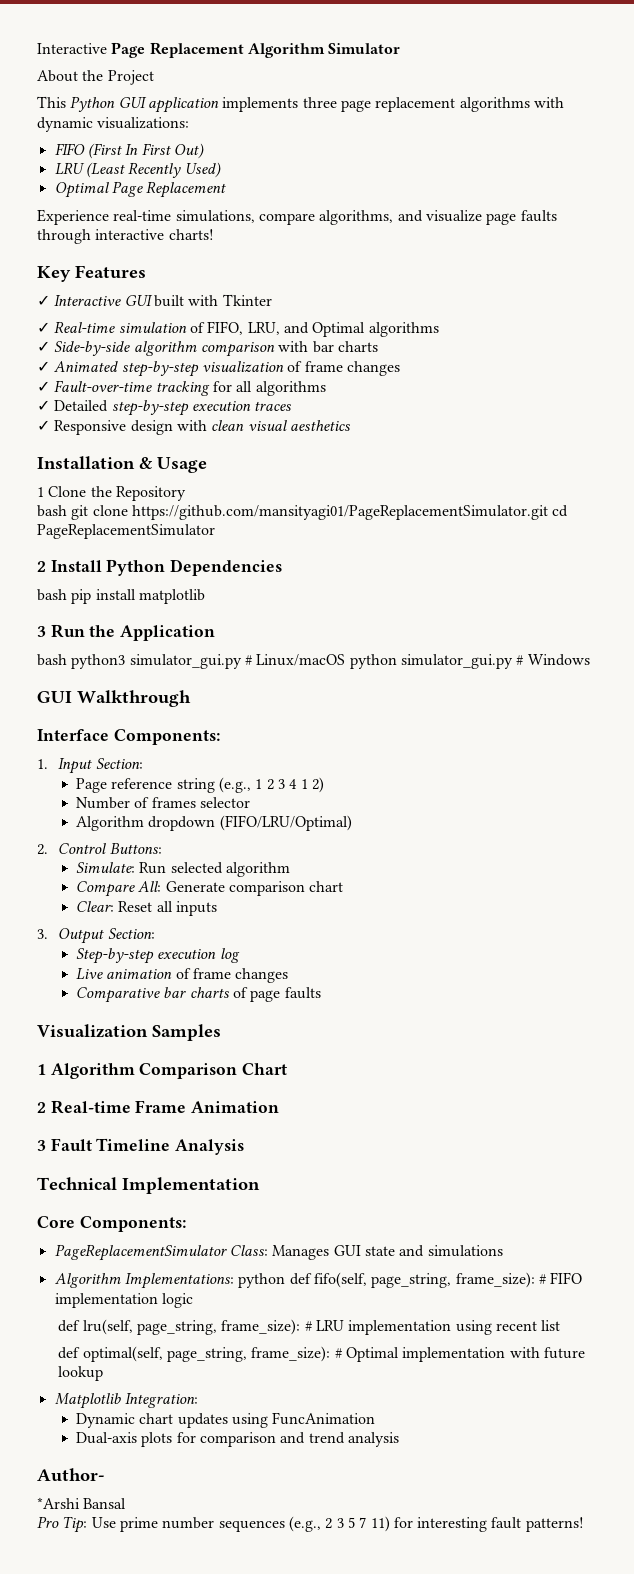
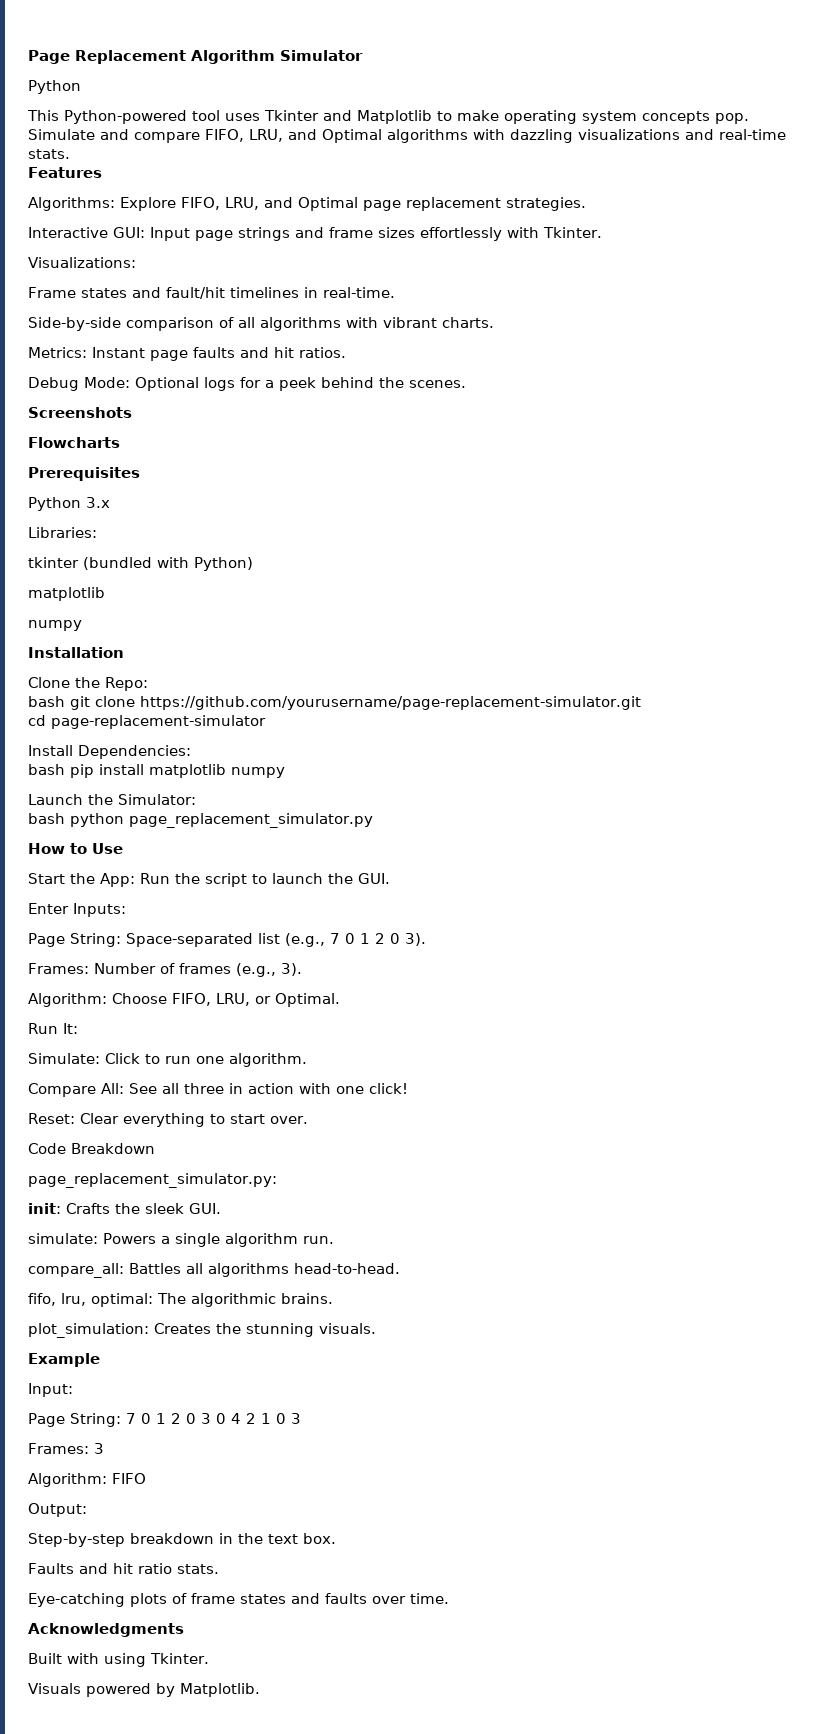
[37,43,107,54] Interactive -> (28, 57) none
[37,70,154,85] [37,96,564,113] [37,117,190,132] [54,143,204,159] [54,162,221,178] [54,181,227,198] [37,209,557,225] [37,229,214,244] [37,265,146,282] [37,294,272,307] [37,321,205,333] About the Project // This Python GUI application implements three page replacement algorithms with dynamic visualizations: // FIFO (First In First Out) // LRU (Least Recently Used) // Optimal Page Replacement // Experience real-time simulations, compare algorithms, and visualize page faults through interactive charts! // Key Features // ✓ Interactive GUI built with Tkinter // ✓ Real-time simulation of -> [28,80,81,94] [27,110,749,124] [28,129,200,143] Python // This Python-powered tool uses Tkinter and Matplotlib to make operating system concepts pop. Simulate and compare
[37,341,378,357] [37,361,400,377] [37,380,326,396] [37,400,293,416] [37,420,351,435] [37,456,207,473] [37,487,44,497] // ✓ Side-by-side algorithm comparison with bar charts // ✓ Animated step-by-step visualization of frame changes // ✓ Fault-over-time tracking for all algorithms // ✓ Detailed step-by-step execution traces // ✓ Responsive design with clean visual aesthetics // Installation & Usage // 1 -> [473,129,786,143] [28,149,70,159] [28,167,102,178] [28,197,586,211] [28,227,602,241] [28,257,136,268] [28,287,395,299] [28,317,494,331] [28,347,346,361] [28,377,466,391] [28,407,132,418] [28,437,120,448] [28,467,140,481] [28,497,110,511] [28,527,97,538] [28,557,253,571] [28,587,105,601] [28,620,82,631] [28,647,124,658] with dazzling visualizations and real-time stats. // Features // Algorithms: Explore FIFO, LRU, and Optimal page replacement strategies. // Interactive GUI: Input page strings and frame sizes effortlessly with Tkinter. // Visualizations: // Frame states and fault/hit timelines in real-time. // Side-by-side comparison of all algorithms with vibrant charts. // Metrics: Instant page faults and hit ratios. // Debug Mode: Optional logs for a peek behind the scenes. // Screenshots // Flowcharts // Prerequisites // Python 3.x // Libraries: // tkinter (bundled with Python) // matplotlib // numpy // Installation //
[115,486,186,501] Repository -> [105,677,148,691] Repo:
[131,505,569,520] [37,524,215,539] [37,559,283,576] [37,589,205,604] [37,624,216,641] [37,654,590,669] [37,690,191,707] [37,729,220,745] [37,758,143,774] [75,777,324,793] [75,797,250,809] [75,815,352,831] [37,843,162,855] [75,862,290,877] [75,881,344,897] [75,901,217,916] [37,928,155,944] [75,948,240,964] [75,968,289,983] [75,987,321,1003] [37,1024,221,1041] [37,1063,288,1079] [37,1100,280,1114] [37,1138,245,1155] [37,1177,260,1194] [37,1216,186,1232] [54,1244,503,1261] [54,1272,583,1289] [54,1293,193,1308] [58,1319,561,1335] [58,1346,585,1362] [58,1366,104,1381] [54,1393,198,1409] [75,1412,376,1428] [75,1432,399,1447] [37,1468,105,1482] [37,1497,127,1509] [37,1516,584,1533] https://github.com/mansityagi01/PageReplacementSimulator.git cd PageReplacementSimulator // 2 Install Python Dependencies // bash pip install matplotlib // 3 Run the Application // bash python3 simulator_gui.py # Linux/macOS python simulator_gui.py # Windows // GUI Walkthrough // Interface Components: // 1. Input Section: // Page reference string (e.g., 1 2 3 4 1 2) // Number of frames selector // Algorithm dropdown (FIFO/LRU/Optimal) // 2. Control Buttons: // Simulate: Run selected algorithm // Compare All: Generate comparison chart // Clear: Reset all inputs // 3. Output Section: // Step-by-step execution log // Live animation of frame changes // Comparative bar charts of page faults // Visualization Samples // 1 Algorithm Comparison Chart // 2 Real-time Frame Animation // 3 Fault Timeline Analysis // Technical Implementation // Core Components: // PageReplacementSimulator Class: Manages GUI state and simulations // Algorithm Implementations: python def fifo(self, page_string, frame_size): # FIFO implementation logic // def lru(self, page_string, frame_size): # LRU implementation using recent list // def optimal(self, page_string, frame_size): # Optimal implementation with future lookup // Matplotlib Integration: // Dynamic chart updates using FuncAnimation // Dual-axis plots for comparison and trend analysis // Author- // *Arshi Bansal // Pro Tip: Use prime number sequences (e.g., 2 3 5 7 11) for interesting fault patterns! -> [140,696,641,710] [28,715,266,729] [28,745,191,759] [28,764,285,778] [28,794,196,805] [28,813,373,828] [28,843,123,854] [28,873,390,887] [28,903,126,917] [28,933,426,947] [28,963,302,977] [28,993,340,1007] [28,1023,78,1034] [28,1053,307,1067] [28,1083,408,1097] [28,1113,308,1127] [28,1143,155,1154] [28,1173,277,1188] [28,1203,221,1214] [28,1233,334,1247] [28,1263,400,1278] [28,1293,333,1307] [28,1323,376,1338] [28,1353,100,1367] [28,1383,73,1397] [28,1413,301,1427] [28,1443,104,1454] [28,1473,146,1487] [28,1503,87,1517] [28,1533,336,1547] [28,1563,219,1574] [28,1593,449,1607] [28,1623,184,1637] [28,1653,209,1667] [28,1683,260,1697] https://github.com/yourusername/page-replacement-simulator.git // cd page-replacement-simulator // Install Dependencies: // bash pip install matplotlib numpy // Launch the Simulator: // bash python page_replacement_simulator.py // How to Use // Start the App: Run the script to launch the GUI. // Enter Inputs: // Page String: Space-separated list (e.g., 7 0 1 2 0 3). // Frames: Number of frames (e.g., 3). // Algorithm: Choose FIFO, LRU, or Optimal. // Run It: // Simulate: Click to run one algorithm. // Compare All: See all three in action with one click! // Reset: Clear everything to start over. // Code Breakdown // page_replacement_simulator.py: // init: Crafts the sleek GUI. // simulate: Powers a single algorithm run. // compare_all: Battles all algorithms head-to-head. // fifo, lru, optimal: The algorithmic brains. // plot_simulation: Creates the stunning visuals. // Example // Input: // Page String: 7 0 1 2 0 3 0 4 2 1 0 3 // Frames: 3 // Algorithm: FIFO // Output: // Step-by-step breakdown in the text box. // Faults and hit ratio stats. // Eye-catching plots of frame states and faults over time. // Acknowledgments // Built with using Tkinter. // Visuals powered by Matplotlib.

